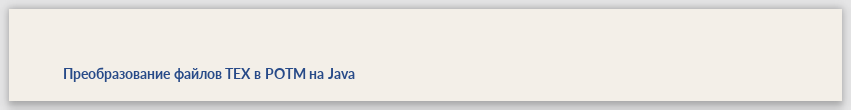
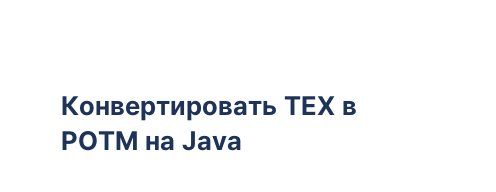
[63,67,222,82] Преобразование файлов -> [61,96,277,121] Конвертировать

